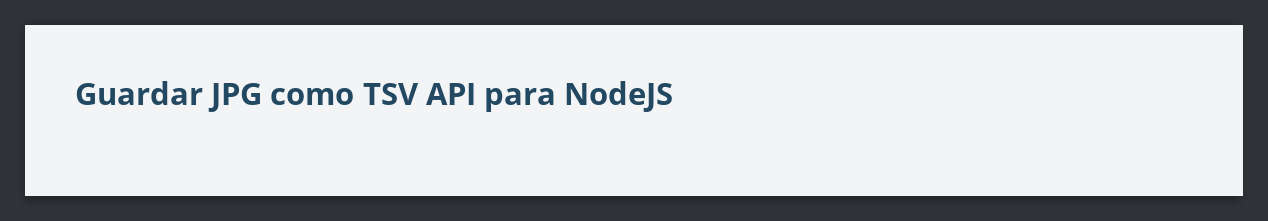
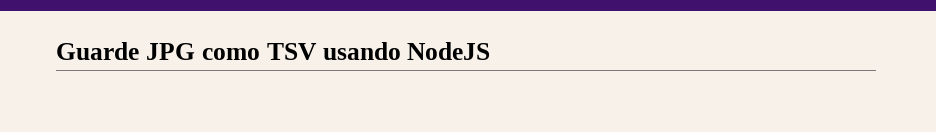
[75,81,203,105] Guardar -> [56,42,139,60] Guarde
[425,83,557,112] API para -> [322,42,401,60] usando

